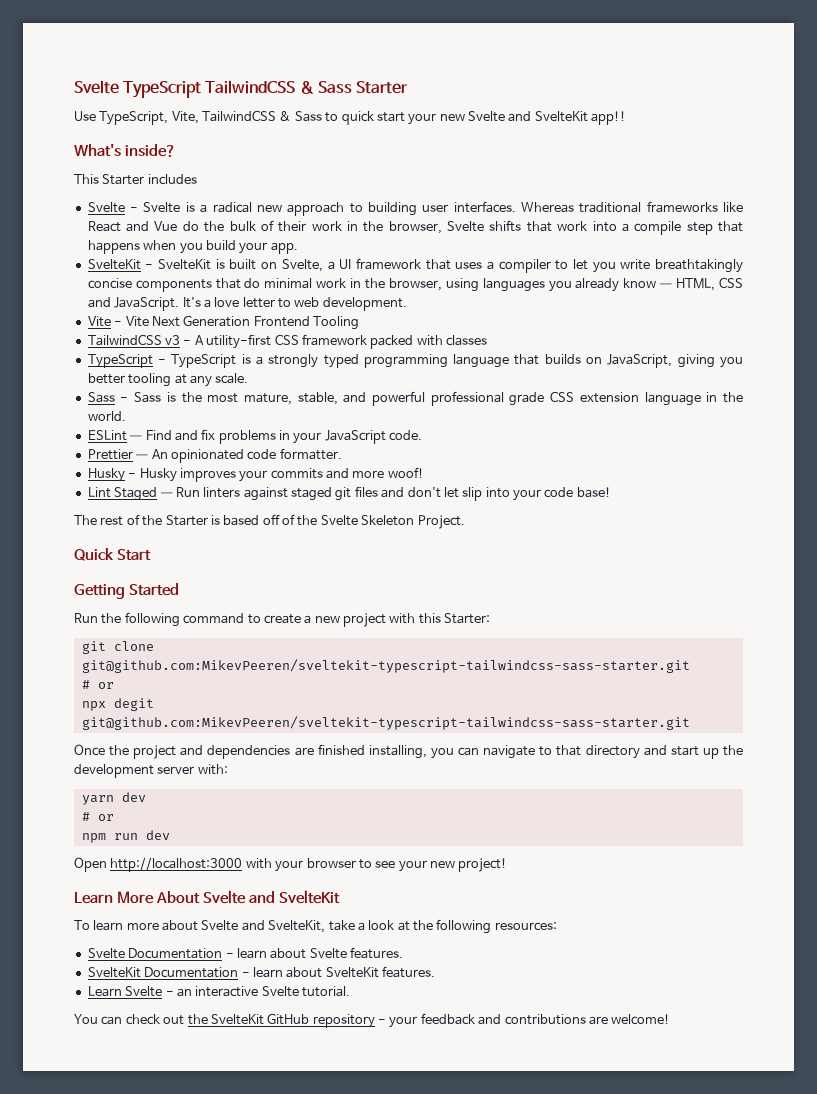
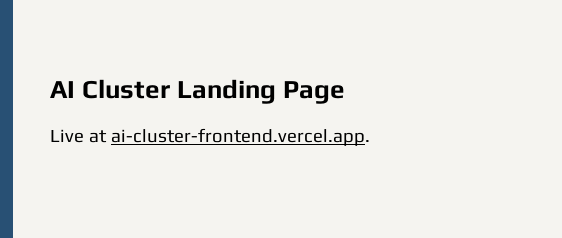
[74,80,408,98] [74,110,627,125] [74,144,176,157] [74,174,197,185] [87,201,744,216] [87,220,743,235] [87,240,298,254] [87,258,743,273] [87,277,743,292] [87,297,407,311] [87,315,359,330] [87,334,488,349] [87,354,743,368] [87,373,249,387] [87,391,743,406] [87,411,126,421] [87,429,423,444] [87,448,342,463] [87,467,424,482] [87,486,611,501] [74,514,465,529] [74,548,151,561] [74,583,179,599] [74,612,491,627] [81,641,154,654] [81,659,690,673] [81,680,114,689] [81,698,154,711] [81,716,690,730] [74,744,744,759] [74,764,228,778] [81,792,146,805] [81,812,114,821] [81,830,170,843] [74,857,508,872] [74,890,340,904] [74,919,557,934] [87,947,403,959] [87,966,435,978] [87,986,350,997] [74,1013,671,1028] Svelte TypeScript TailwindCSS & Sass Starter // Use TypeScript, Vite, TailwindCSS & Sass to quick start your new Svelte and SvelteKit app!! // What's inside? // This Starter includes // Svelte - Svelte is a radical new approach to building user interfaces. Whereas traditional frameworks like React and Vue do the bulk of their work in the browser, Svelte shifts that work into a compile step that happens when you build your app. // SvelteKit - SvelteKit is built on Svelte, a UI framework that uses a compiler to let you write breathtakingly concise components that do minimal work in the browser, using languages you already know — HTML, CSS and JavaScript. It's a love letter to web development. // Vite - Vite Next Generation Frontend Tooling // TailwindCSS v3 - A utility-first CSS framework packed with classes // TypeScript - TypeScript is a strongly typed programming language that builds on JavaScript, giving you better tooling at any scale. // Sass - Sass is the most mature, stable, and powerful professional grade CSS extension language in the world. // ESLint — Find and fix problems in your JavaScript code. // Prettier — An opinionated code formatter. // Husky - Husky improves your commits and more woof! // Lint Staged — Run linters against staged git files and don't let slip into your code base! // The rest of the Starter is based off of the Svelte Skeleton Project. // Quick Start // Getting Started // Run the following command to create a new project with this Starter: // git clone git@github.com:MikevPeeren/sveltekit-typescript-tailwindcss-sass-starter.git // # or // npx degit git@github.com:MikevPeeren/sveltekit-typescript-tailwindcss-sass-starter.git // Once the project and dependencies are finished installing, you can navigate to that directory and start up the development server with: // yarn dev // # or // npm run dev // Open http://localhost:3000 with your browser to see your new project! // Learn More About Svelte and SvelteKit // To learn more about Svelte and SvelteKit, take a look at the following resources: // Svelte Documentation - learn about Svelte features. // SvelteKit Documentation - learn about SvelteKit features. // Learn Svelte - an interactive Svelte tutorial. // You can check out the SvelteKit GitHub repository - your feedback and contributions are welcome! -> [50,79,346,104] [50,128,370,146] AI Cluster Landing Page // Live at ai-cluster-frontend.vercel.app.

